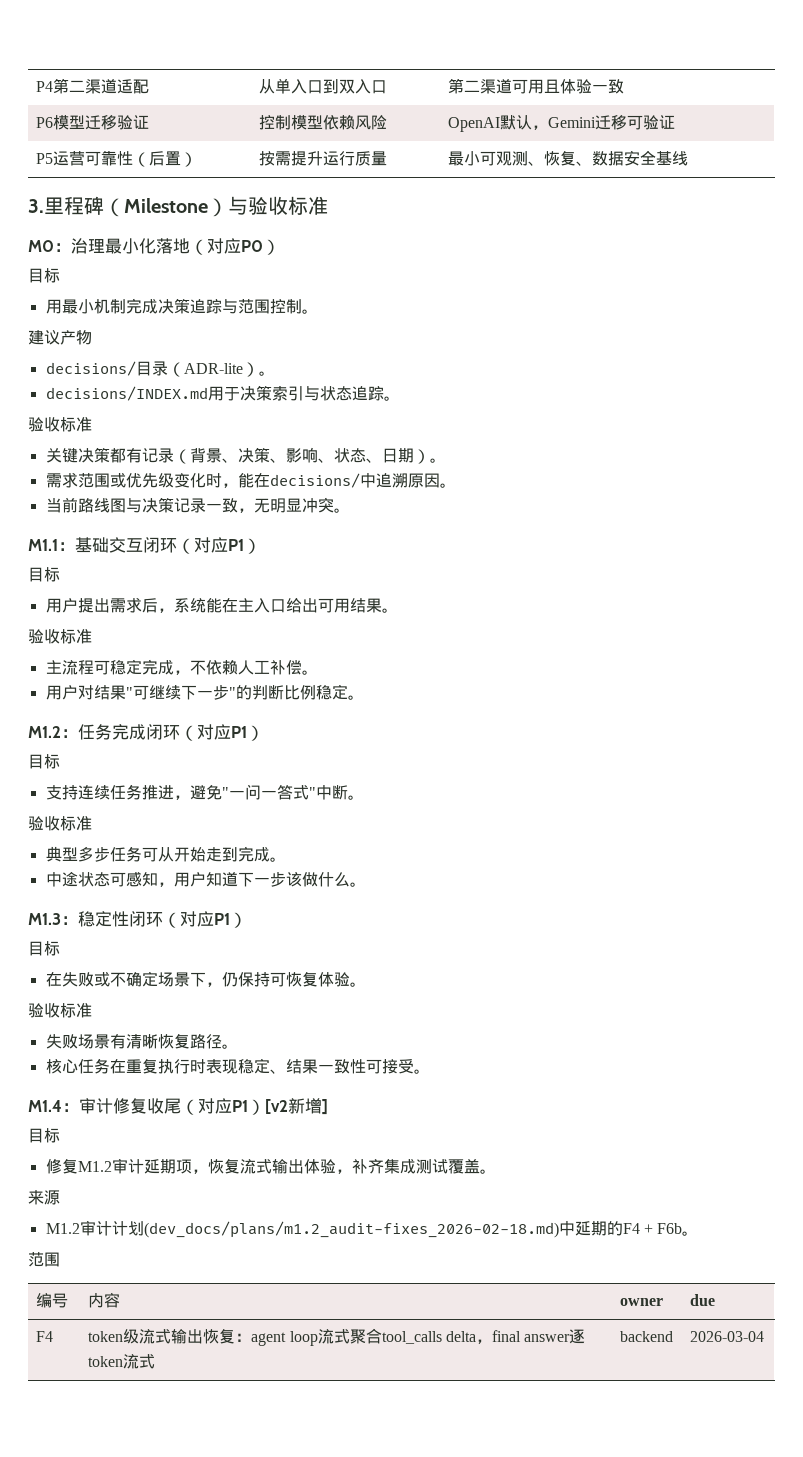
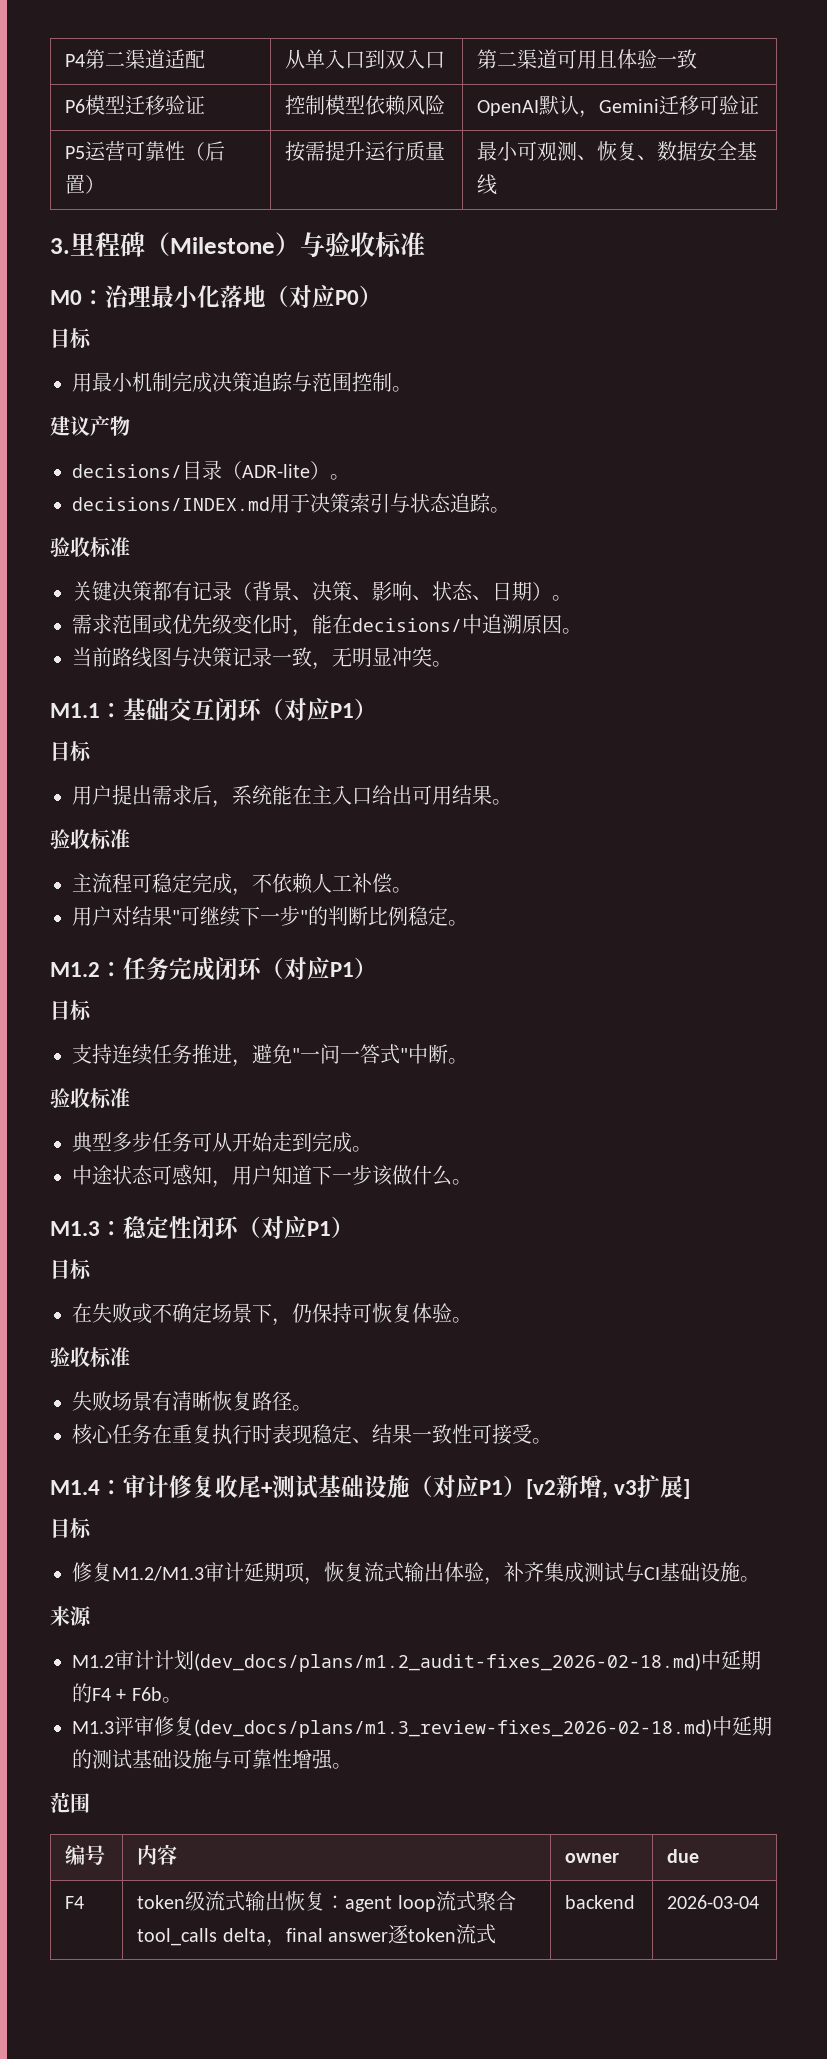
(181, 1106) none -> [261,1475,410,1499] +测试基础设施
(322, 1106) none -> [602,1475,684,1499] , v3扩展
[77,1161,112,1172] M1.2 -> [112,1566,204,1581] M1.2/M1.3
[447,1159,480,1174] 覆盖 -> [624,1562,740,1582] 与CI基础设施
(699, 1233) none -> [72,1716,772,1738] [72,1749,352,1770] // M1.3评审修复(dev_docs/plans/m1.3_review-fixes_2026-02-18.md)中延期的测试基础设施与可靠性增强。

